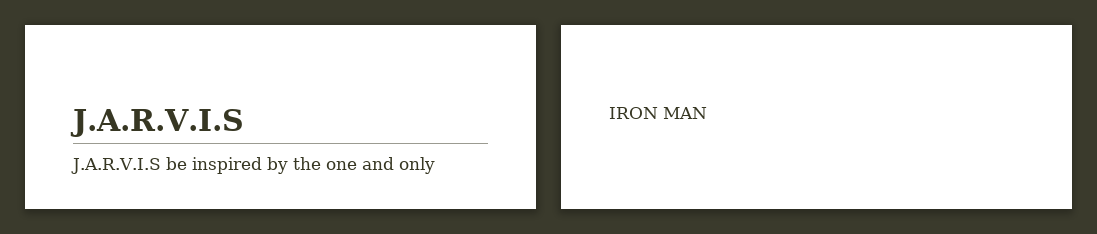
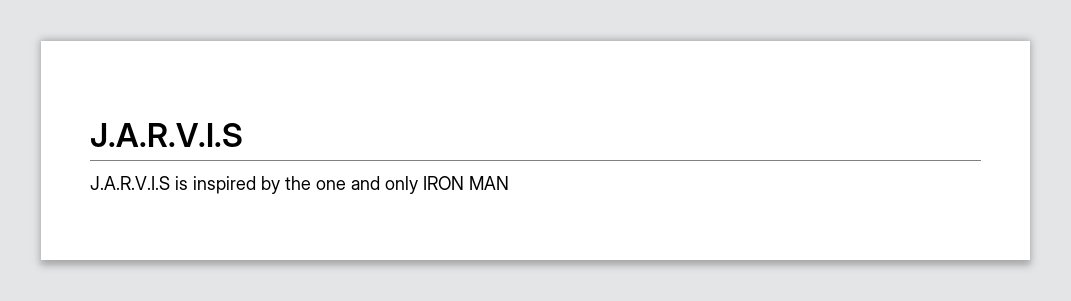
[165,157,187,170] be -> [175,176,188,190] is

